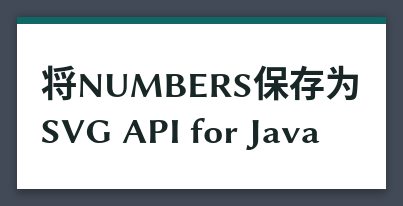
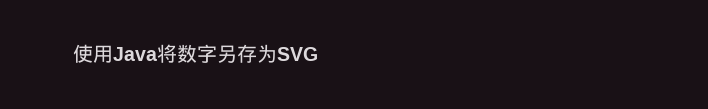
[41,65,361,101] [41,118,321,150] 将NUMBERS保存为SVG API for Java -> [73,44,318,63] 使用Java将数字另存为SVG

